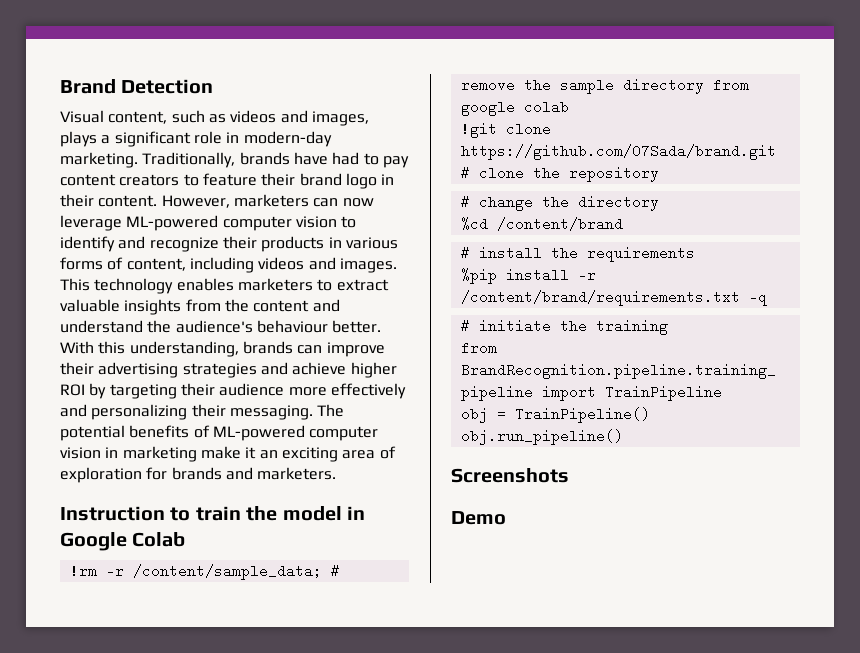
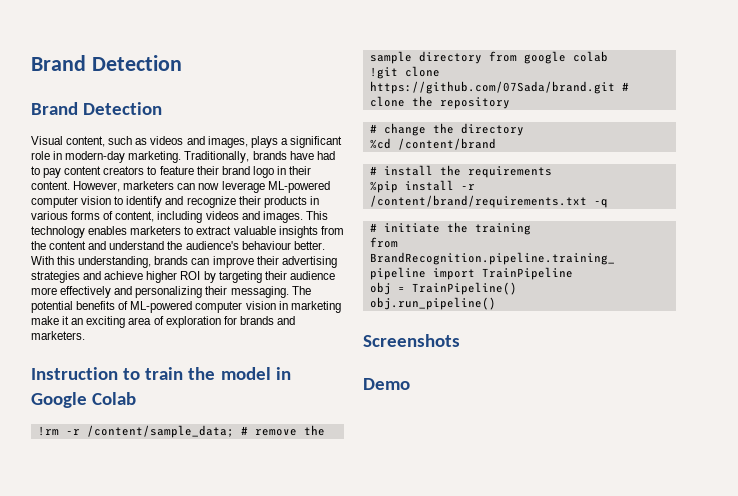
[60,79,214,94] Brand Detection -> [31,55,182,71] [31,102,163,115] Brand Detection // Brand Detection

